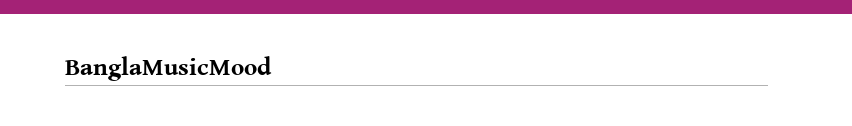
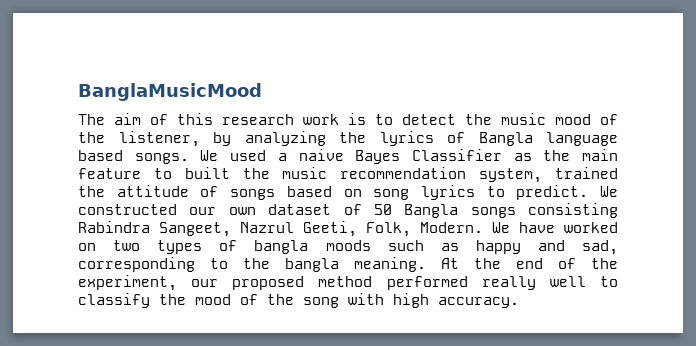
(272, 68) none -> [78,113,618,125] [78,131,618,147] [78,149,618,164] [78,167,618,183] [78,185,618,200] [78,203,618,218] [78,221,618,237] [78,240,619,255] [78,257,618,272] [78,275,619,291] [78,293,519,308] // The aim of this research work is to detect the music mood of the listener, by analyzing the lyrics of Bangla language based songs. We used a naive Bayes Classifier as the main feature to built the music recommendation system, trained the attitude of songs based on song lyrics to predict. We constructed our own dataset of 50 Bangla songs consisting Rabindra Sangeet, Nazrul Geeti, Folk, Modern. We have worked on two types of bangla moods such as happy and sad, corresponding to the bangla meaning. At the end of the experiment, our proposed method performed really well to classify the mood of the song with high accuracy.

